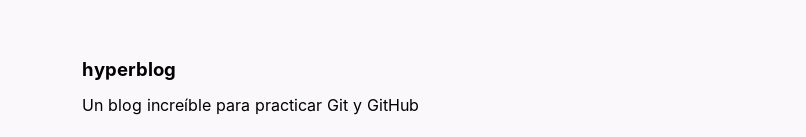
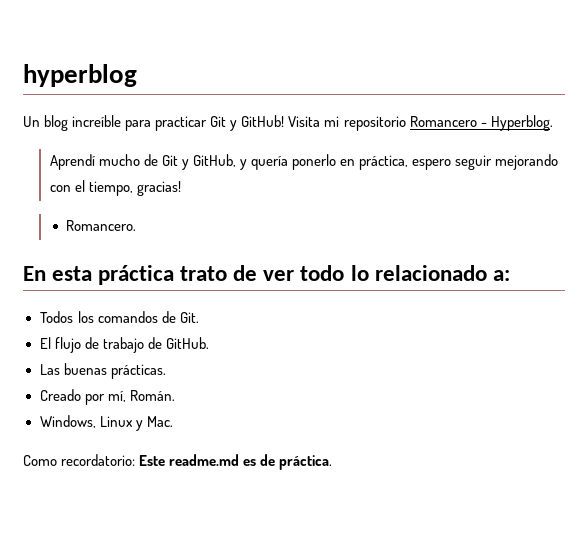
[367,98,419,111] GitHub -> [241,115,553,131] [49,154,559,170] [49,180,181,196] [66,220,137,231] [23,265,510,285] [39,311,199,323] [39,337,209,353] [39,363,166,379] [39,389,175,405] [39,415,173,431] [23,454,333,470] GitHub! Visita mi repositorio Romancero - Hyperblog. // Aprendí mucho de Git y GitHub, y quería ponerlo en práctica, espero seguir mejorando con el tiempo, gracias! // Romancero. // En esta práctica trato de ver todo lo relacionado a: // Todos los comandos de Git. // El flujo de trabajo de GitHub. // Las buenas prácticas. // Creado por mí, Román. // Windows, Linux y Mac. // Como recordatorio: Este readme.md es de práctica.

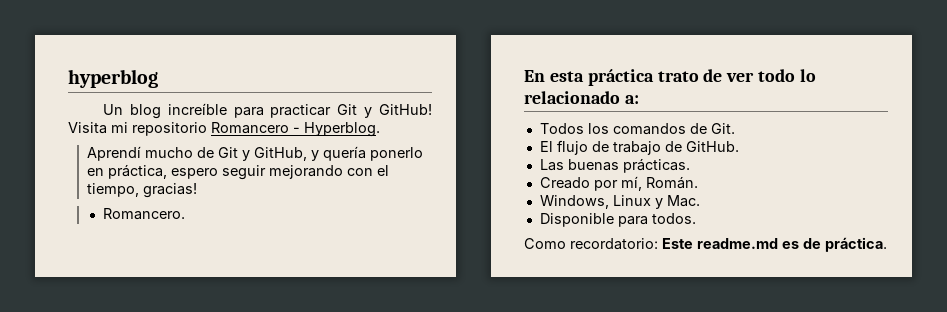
(173, 421) none -> [539,213,696,227] // Disponible para todos.

